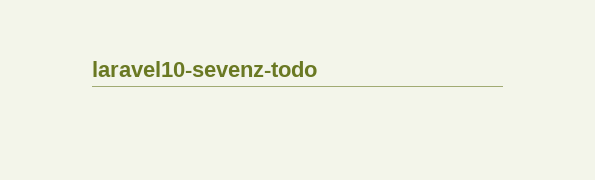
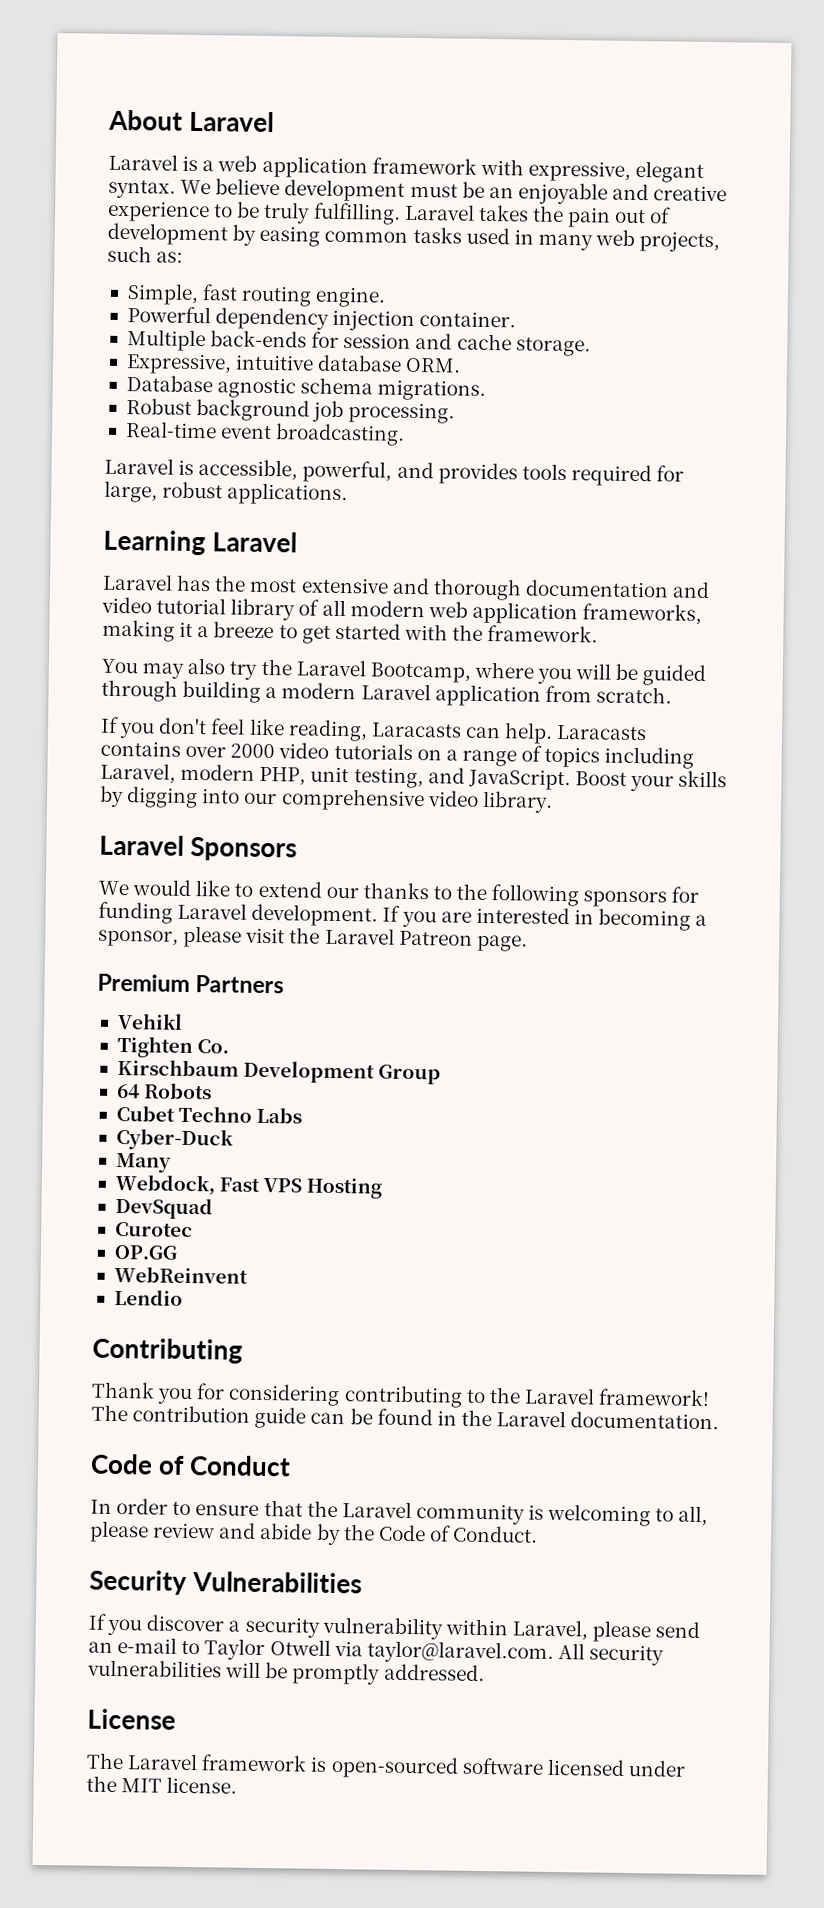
[92,61,317,77] laravel10-sevenz-todo -> [108,109,275,133] [108,153,705,183] [108,178,728,205] [107,200,672,228] [107,222,721,253] [107,245,184,263] [126,283,387,308] [126,306,517,331] [126,329,591,357] [125,353,462,375] [125,375,487,401] [125,398,456,424] [125,421,406,446] [104,457,685,487] [104,480,349,506] [103,529,298,556] [102,573,711,601] [101,596,703,625] [102,619,599,644] [101,657,707,686] [101,679,672,707] [100,716,648,744] [100,740,695,769] [100,762,728,792] [99,785,553,813] [99,834,298,862] [98,879,700,908] [98,901,708,931] [98,925,528,952] [97,973,285,994] [116,1012,183,1030] [116,1035,230,1059] [116,1058,442,1085] [116,1082,213,1100] [115,1104,303,1124] [115,1127,234,1151] [115,1152,172,1173] [114,1173,383,1199] [114,1196,213,1220] [114,1221,193,1238] [113,1244,179,1260] [113,1265,248,1284] [113,1288,183,1306] [92,1337,243,1364] [91,1381,711,1408] [91,1404,720,1430] [90,1453,292,1477] [90,1498,709,1527] [89,1520,539,1546] [89,1569,363,1595] [88,1613,701,1643] [88,1637,665,1666] [87,1659,485,1685] [87,1708,176,1730] [86,1752,686,1779] [86,1775,238,1794] About Laravel // Laravel is a web application framework with expressive, elegant syntax. We believe development must be an enjoyable and creative experience to be truly fulfilling. Laravel takes the pain out of development by easing common tasks used in many web projects, such as: // Simple, fast routing engine. // Powerful dependency injection container. // Multiple back-ends for session and cache storage. // Expressive, intuitive database ORM. // Database agnostic schema migrations. // Robust background job processing. // Real-time event broadcasting. // Laravel is accessible, powerful, and provides tools required for large, robust applications. // Learning Laravel // Laravel has the most extensive and thorough documentation and video tutorial library of all modern web application frameworks, making it a breeze to get started with the framework. // You may also try the Laravel Bootcamp, where you will be guided through building a modern Laravel application from scratch. // If you don't feel like reading, Laracasts can help. Laracasts contains over 2000 video tutorials on a range of topics including Laravel, modern PHP, unit testing, and JavaScript. Boost your skills by digging into our comprehensive video library. // Laravel Sponsors // We would like to extend our thanks to the following sponsors for funding Laravel development. If you are interested in becoming a sponsor, please visit the Laravel Patreon page. // Premium Partners // Vehikl // Tighten Co. // Kirschbaum Development Group // 64 Robots // Cubet Techno Labs // Cyber-Duck // Many // Webdock, Fast VPS Hosting // DevSquad // Curotec // OP.GG // WebReinvent // Lendio // Contributing // Thank you for considering contributing to the Laravel framework! The contribution guide can be found in the Laravel documentation. // Code of Conduct // In order to ensure that the Laravel community is welcoming to all, please review and abide by the Code of Conduct. // Security Vulnerabilities // If you discover a security vulnerability within Laravel, please send an e-mail to Taylor Otwell via taylor@laravel.com. All security vulnerabilities will be promptly addressed. // License // The Laravel framework is open-sourced software licensed under the MIT license.

